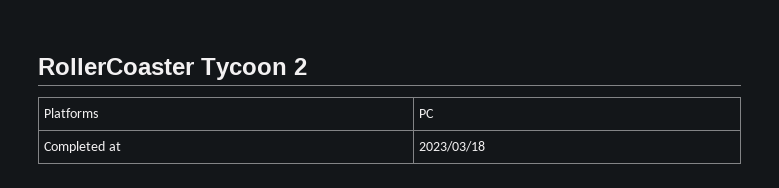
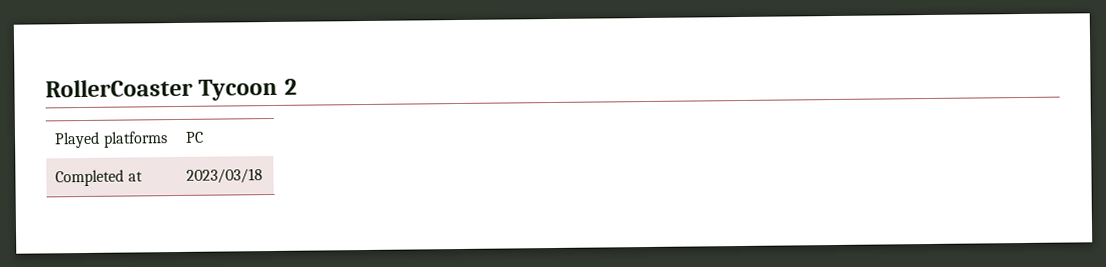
[43,108,98,118] Platforms -> [54,131,168,149] Played platforms

